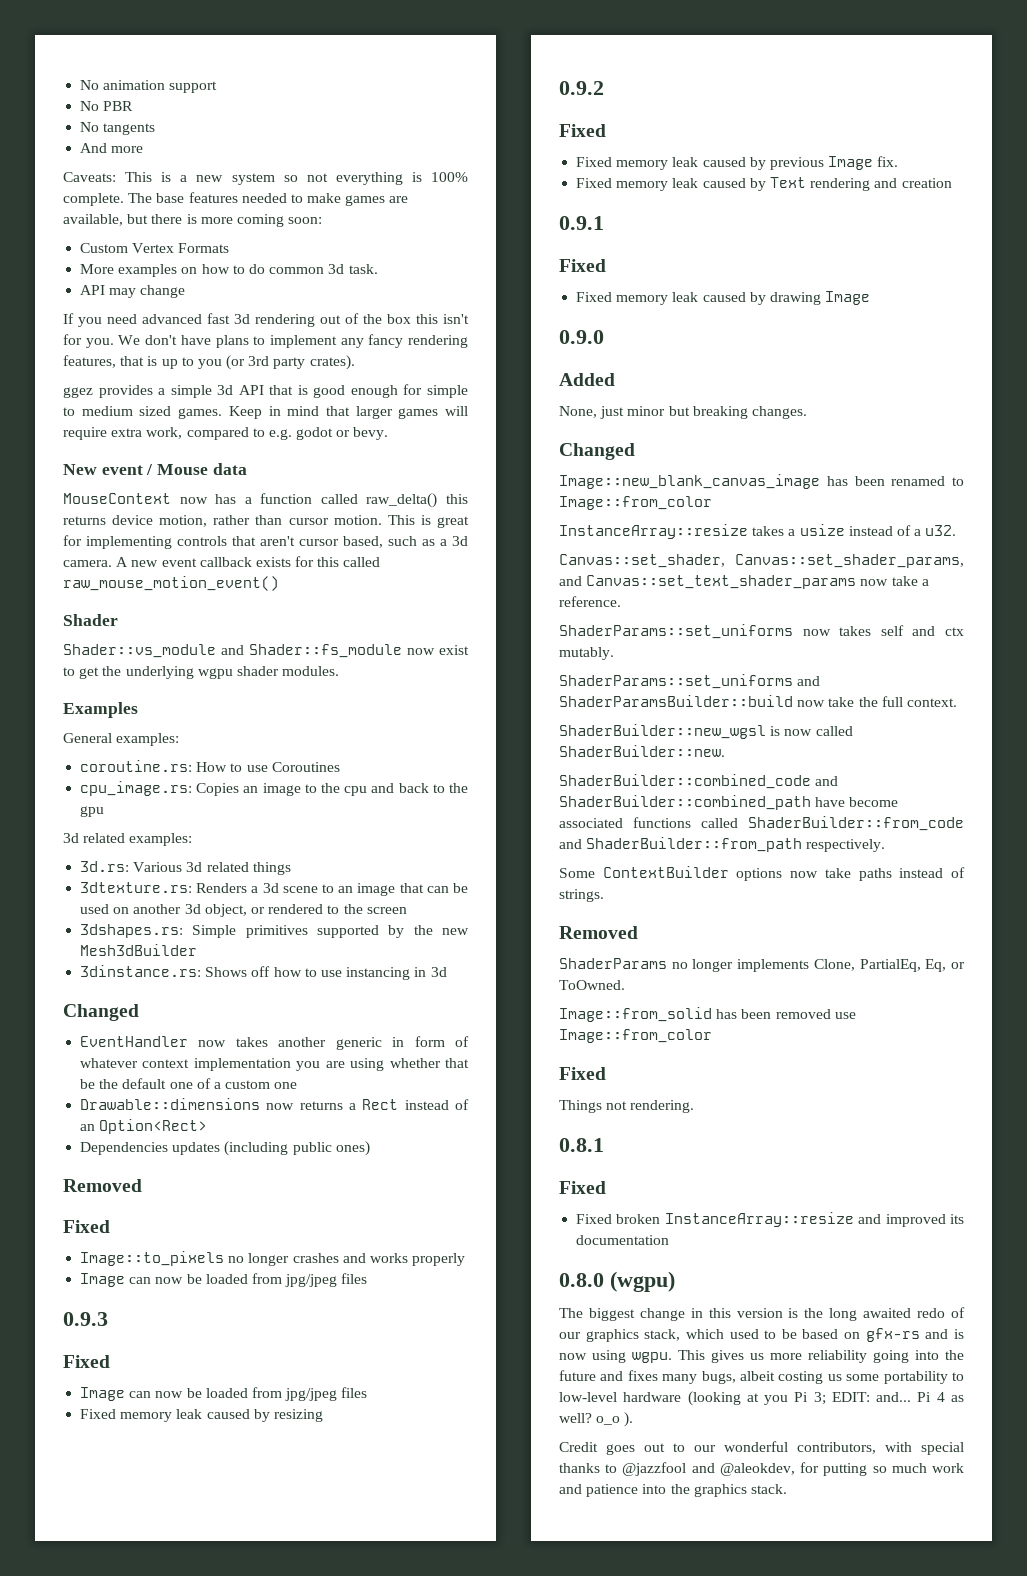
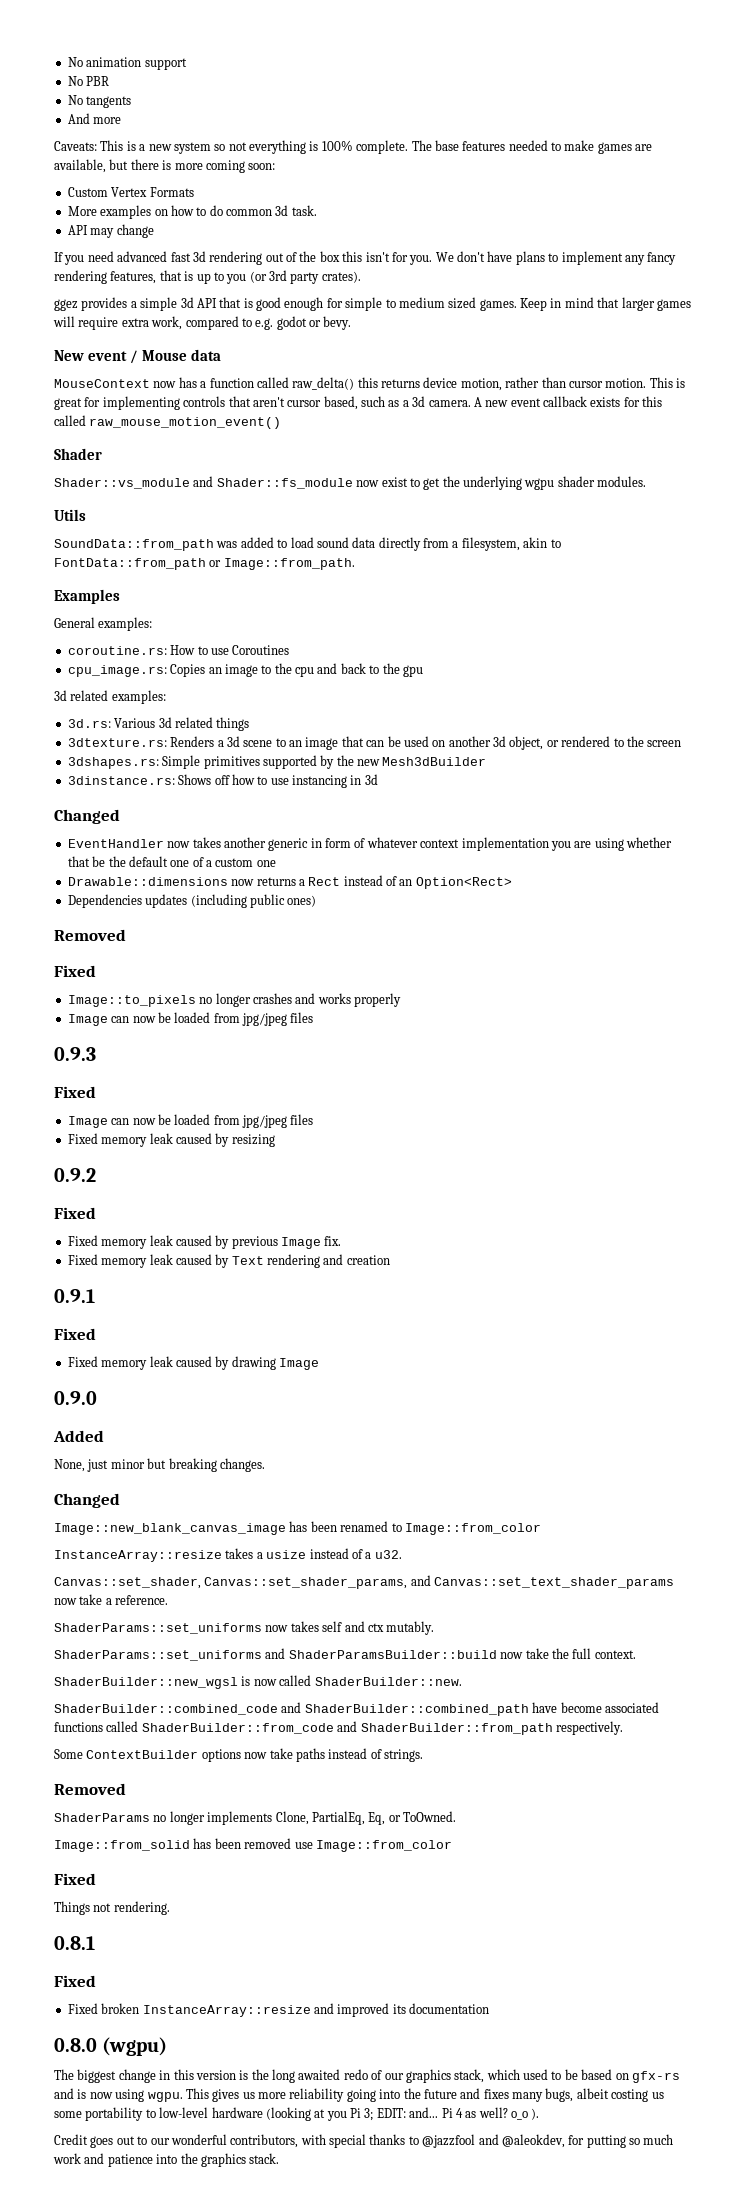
(340, 671) none -> [54,509,86,521] [54,537,561,551] [54,558,355,570] // Utils // SoundData::from_path was added to load sound data directly from a filesystem, akin to FontData::from_path or Image::from_path.

